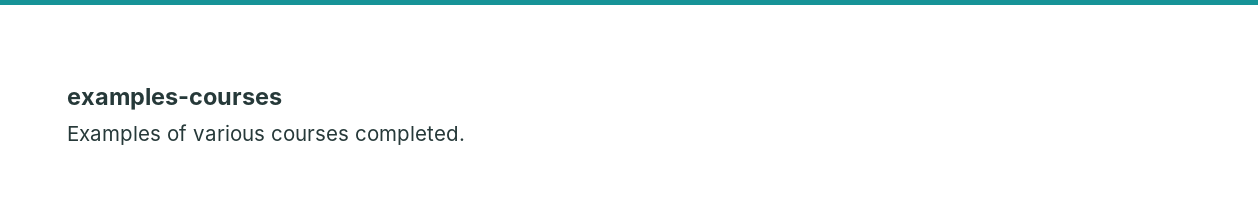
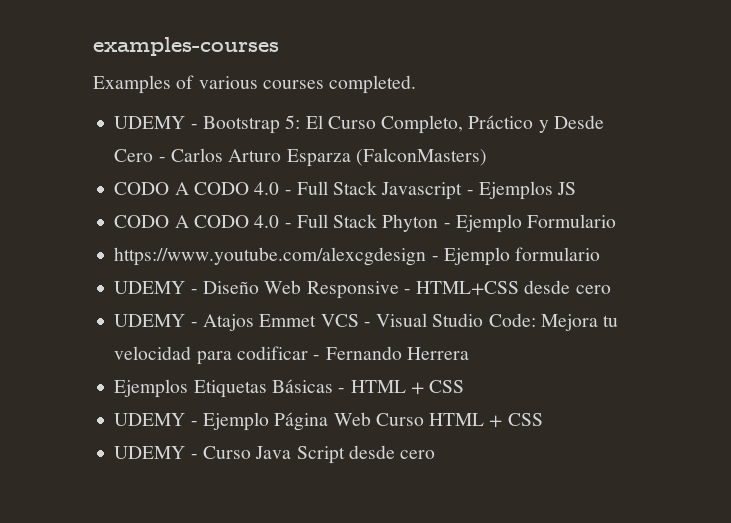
(465, 135) none -> [114,115,604,134] [114,148,487,167] [114,181,577,200] [114,214,617,233] [114,247,601,266] [114,280,611,299] [114,313,619,331] [114,346,469,365] [114,379,465,398] [114,412,543,431] [114,445,436,464] // UDEMY - Bootstrap 5: El Curso Completo, Práctico y Desde Cero - Carlos Arturo Esparza (FalconMasters) // CODO A CODO 4.0 - Full Stack Javascript - Ejemplos JS // CODO A CODO 4.0 - Full Stack Phyton - Ejemplo Formulario // https://www.youtube.com/alexcgdesign - Ejemplo formulario // UDEMY - Diseño Web Responsive - HTML+CSS desde cero // UDEMY - Atajos Emmet VCS - Visual Studio Code: Mejora tu velocidad para codificar - Fernando Herrera // Ejemplos Etiquetas Básicas - HTML + CSS // UDEMY - Ejemplo Página Web Curso HTML + CSS // UDEMY - Curso Java Script desde cero

